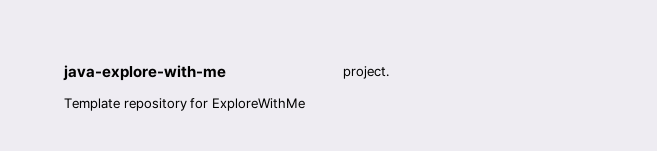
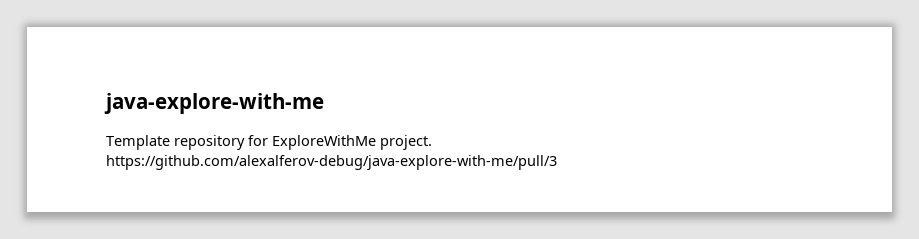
(389, 72) none -> [106,155,557,170] https://github.com/alexalferov-debug/java-explore-with-me/pull/3

